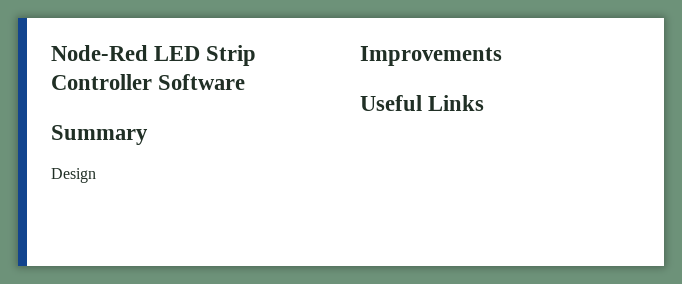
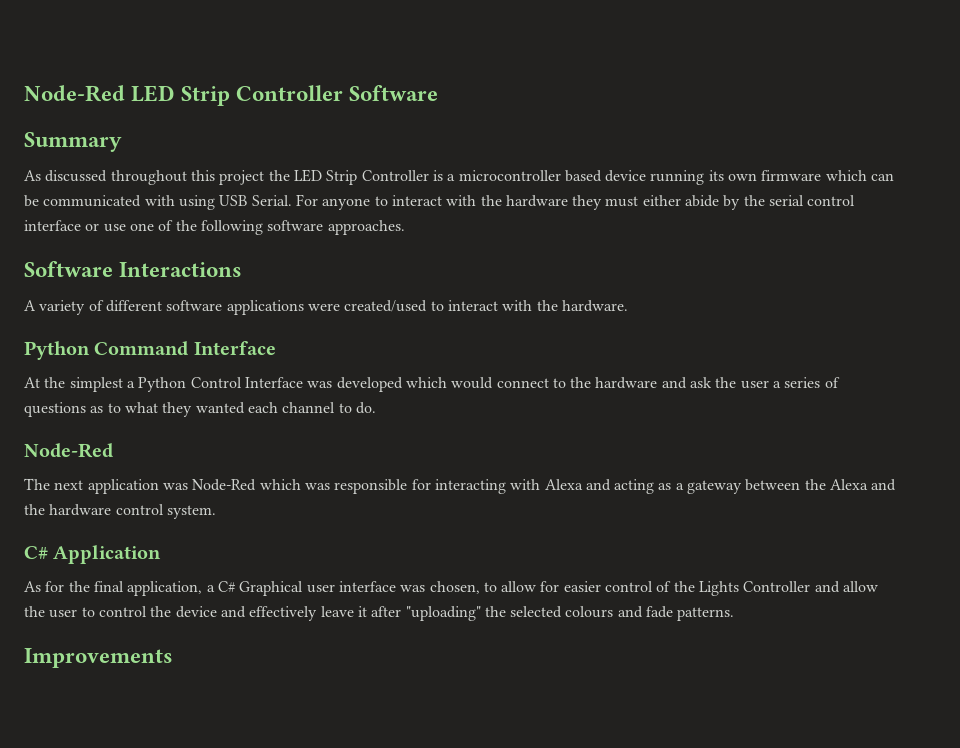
[51,168,96,183] Design -> [24,169,895,185] [24,194,856,210] [24,220,405,235] [24,261,243,277] [24,300,628,315] [24,341,276,360] [24,377,840,392] [24,402,376,417] [24,443,113,458] [24,478,897,494] [24,504,216,519] [24,545,162,564] [24,581,879,596] [24,606,735,621] As discussed throughout this project the LED Strip Controller is a microcontroller based device running its own firmware which can be communicated with using USB Serial. For anyone to interact with the hardware they must either abide by the serial control interface or use one of the following software approaches. // Software Interactions // A variety of different software applications were created/used to interact with the hardware. // Python Command Interface // At the simplest a Python Control Interface was developed which would connect to the hardware and ask the user a series of questions as to what they wanted each channel to do. // Node-Red // The next application was Node-Red which was responsible for interacting with Alexa and acting as a gateway between the Alexa and the hardware control system. // C# Application // As for the final application, a C# Graphical user interface was chosen, to allow for easier control of the Lights Controller and allow the user to control the device and effectively leave it after "uploading" the selected colours and fade patterns.
[360,95,485,111] // Useful Links -> (173, 658) none

